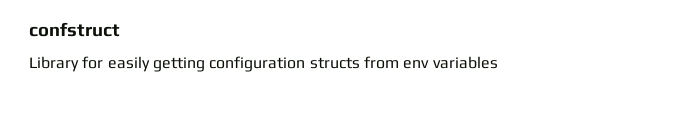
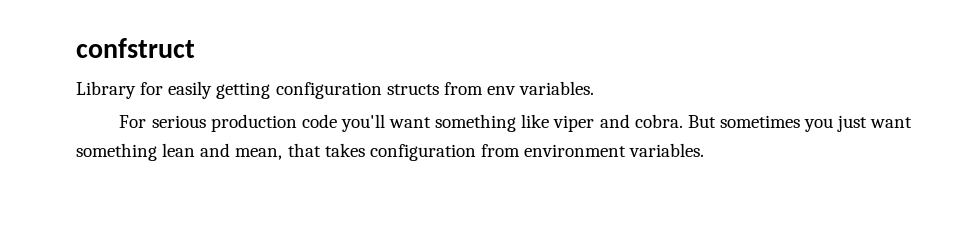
[432,56,498,69] variables -> [519,81,595,95] [119,114,913,132] [76,143,705,161] variables. // For serious production code you'll want something like viper and cobra. But sometimes you just want something lean and mean, that takes configuration from environment variables.

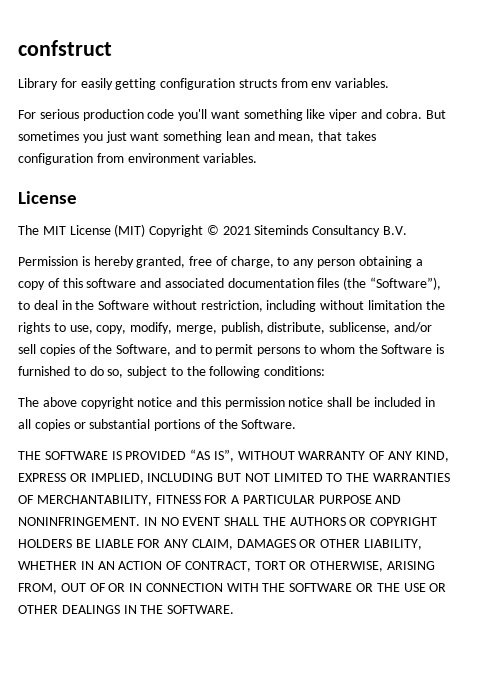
(705, 150) none -> [18,191,77,204] [18,224,408,237] [18,256,423,268] [18,277,442,290] [18,300,445,312] [18,322,433,334] [18,344,445,356] [18,366,326,378] [18,397,435,409] [18,419,297,431] [18,449,449,462] [18,473,451,484] [18,495,402,506] [18,517,438,526] [18,539,423,550] [18,561,436,572] [18,583,447,594] [18,605,235,614] // License // The MIT License (MIT) Copyright © 2021 Siteminds Consultancy B.V. // Permission is hereby granted, free of charge, to any person obtaining a copy of this software and associated documentation files (the “Software”), to deal in the Software without restriction, including without limitation the rights to use, copy, modify, merge, publish, distribute, sublicense, and/or sell copies of the Software, and to permit persons to whom the Software is furnished to do so, subject to the following conditions: // The above copyright notice and this permission notice shall be included in all copies or substantial portions of the Software. // THE SOFTWARE IS PROVIDED “AS IS”, WITHOUT WARRANTY OF ANY KIND, EXPRESS OR IMPLIED, INCLUDING BUT NOT LIMITED TO THE WARRANTIES OF MERCHANTABILITY, FITNESS FOR A PARTICULAR PURPOSE AND NONINFRINGEMENT. IN NO EVENT SHALL THE AUTHORS OR COPYRIGHT HOLDERS BE LIABLE FOR ANY CLAIM, DAMAGES OR OTHER LIABILITY, WHETHER IN AN ACTION OF CONTRACT, TORT OR OTHERWISE, ARISING FROM, OUT OF OR IN CONNECTION WITH THE SOFTWARE OR THE USE OR OTHER DEALINGS IN THE SOFTWARE.

